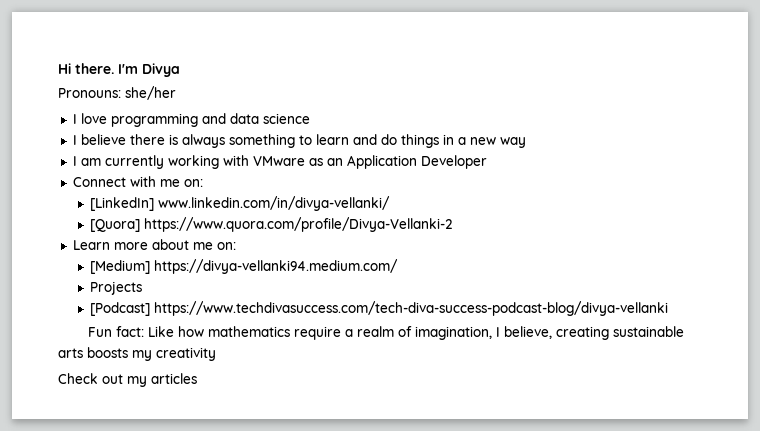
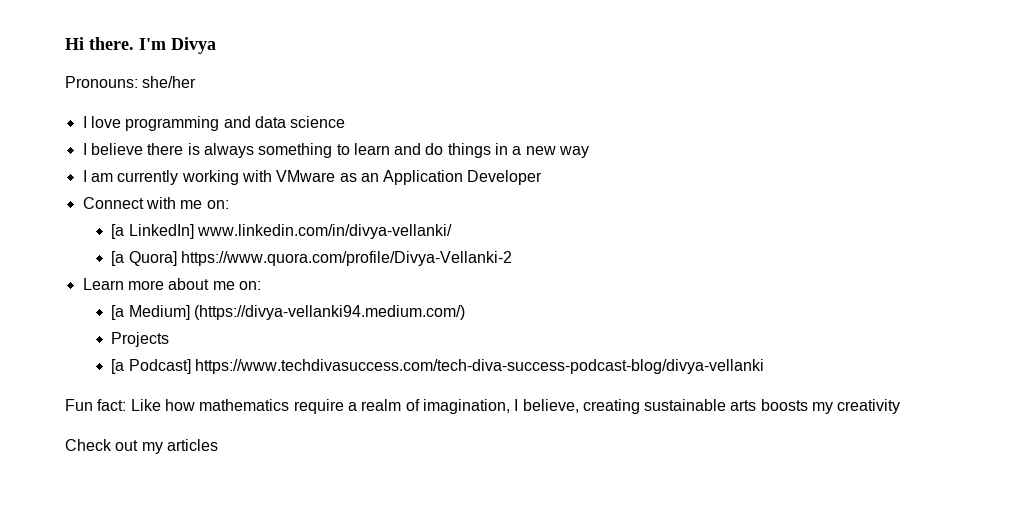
[90,197,155,211] [LinkedIn] -> [111,224,194,239] [a LinkedIn]
[90,219,141,232] [Quora] -> [111,251,177,266] [a Quora]
[90,259,399,274] [Medium] https://divya-vellanki94.medium.com/ -> [111,305,466,320] [a Medium] (https://divya-vellanki94.medium.com/)
[90,302,151,316] [Podcast] -> [111,359,191,374] [a Podcast]

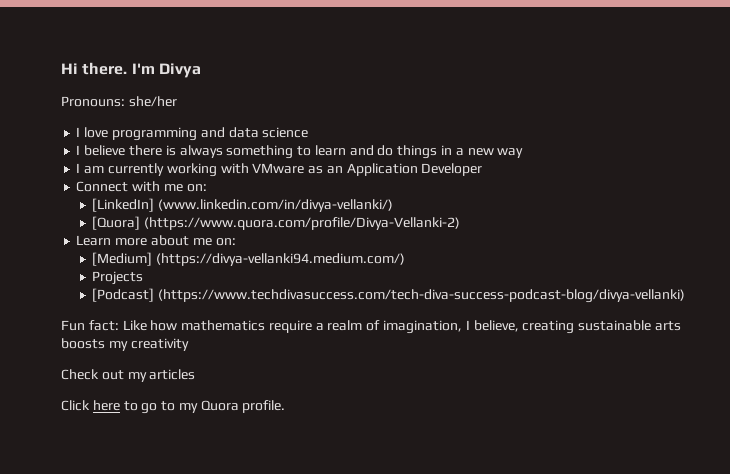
[111,224,453,239] [111,251,513,266] [a LinkedIn] www.linkedin.com/in/divya-vellanki/ // [a Quora] https://www.quora.com/profile/Divya-Vellanki-2 -> [92,198,393,212] [92,216,460,230] [LinkedIn] (www.linkedin.com/in/divya-vellanki/) // [Quora] (https://www.quora.com/profile/Divya-Vellanki-2)
[111,305,190,320] [a Medium] -> [92,252,153,266] [Medium]
[111,359,765,374] [a Podcast] https://www.techdivasuccess.com/tech-diva-success-podcast-blog/divya-vellanki -> [92,288,685,303] [Podcast] (https://www.techdivasuccess.com/tech-diva-success-podcast-blog/divya-vellanki)
(218, 445) none -> [61,400,286,414] // Click here to go to my Quora profile.

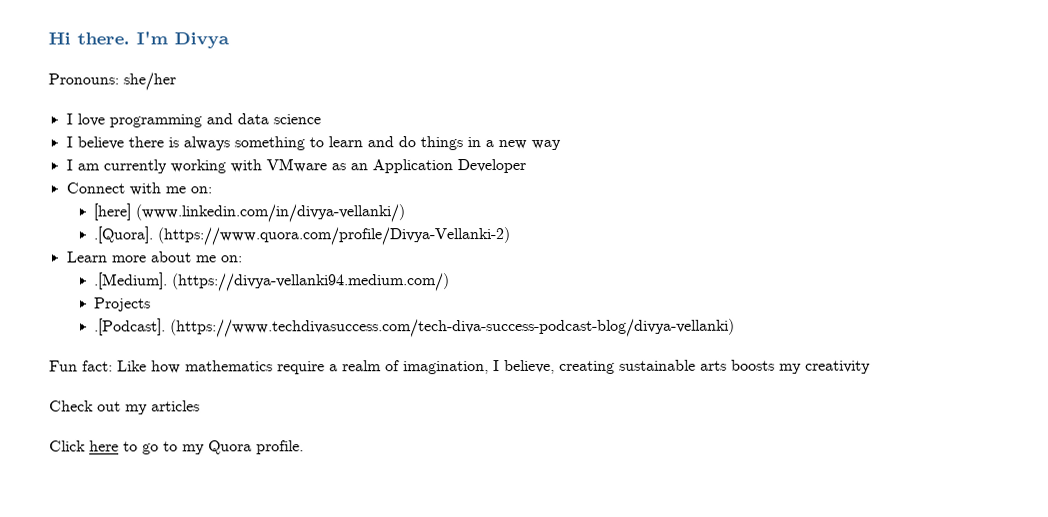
[92,198,155,212] [LinkedIn] -> [93,203,132,221] [here]
[92,216,141,230] [Quora] -> [93,226,154,244] .[Quora].
[92,252,153,266] [Medium] -> [94,272,169,290] .[Medium].
[92,288,155,302] [Podcast] -> [94,318,167,336] .[Podcast].

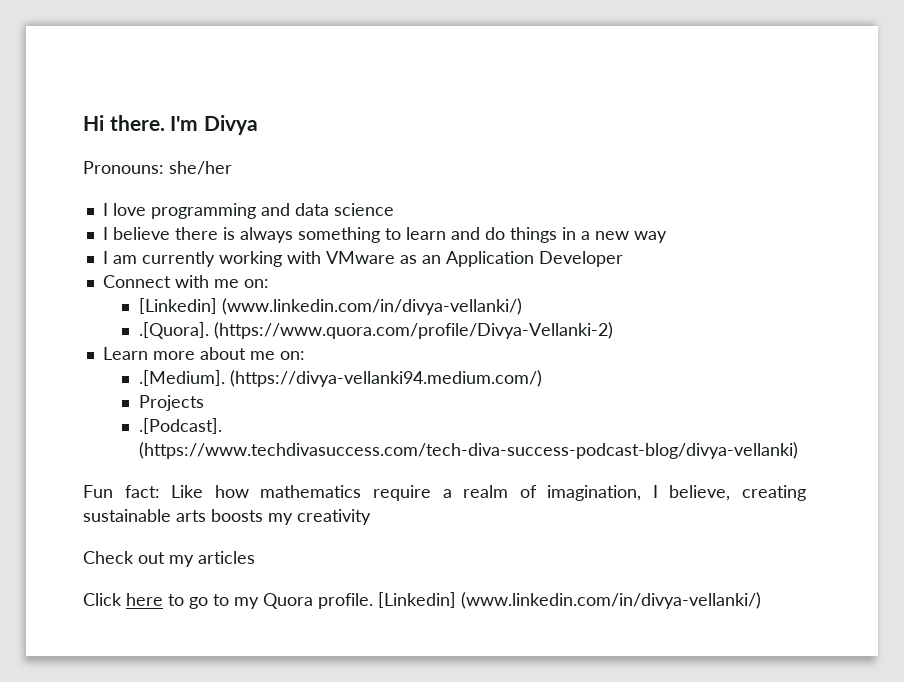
[93,203,132,221] [here] -> [138,298,217,314] [Linkedin]
(304, 447) none -> [378,592,761,609] [Linkedin] (www.linkedin.com/in/divya-vellanki/)

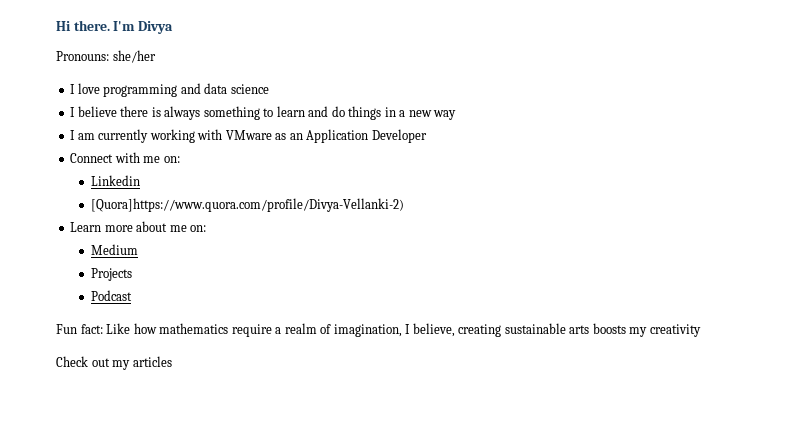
[138,298,522,315] [138,322,613,339] [Linkedin] (www.linkedin.com/in/divya-vellanki/) // .[Quora]. (https://www.quora.com/profile/Divya-Vellanki-2) -> [90,175,140,186] [90,198,404,212] Linkedin // [Quora]https://www.quora.com/profile/Divya-Vellanki-2)
[138,370,542,387] .[Medium]. (https://divya-vellanki94.medium.com/) -> [90,244,138,255] Medium
[138,418,222,434] [138,442,798,459] .[Podcast]. (https://www.techdivasuccess.com/tech-diva-success-podcast-blog/divya-vellanki) -> [90,290,132,301] Podcast
[83,592,761,609] // Click here to go to my Quora profile. [Linkedin] (www.linkedin.com/in/divya-vellanki/) -> (172, 361) none

